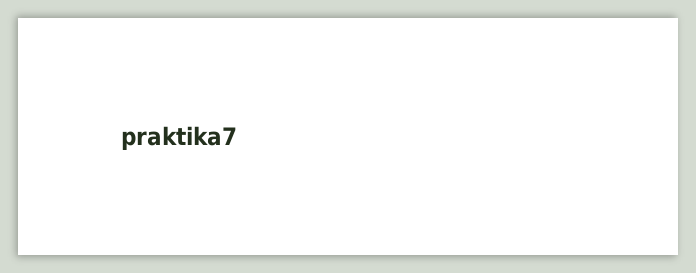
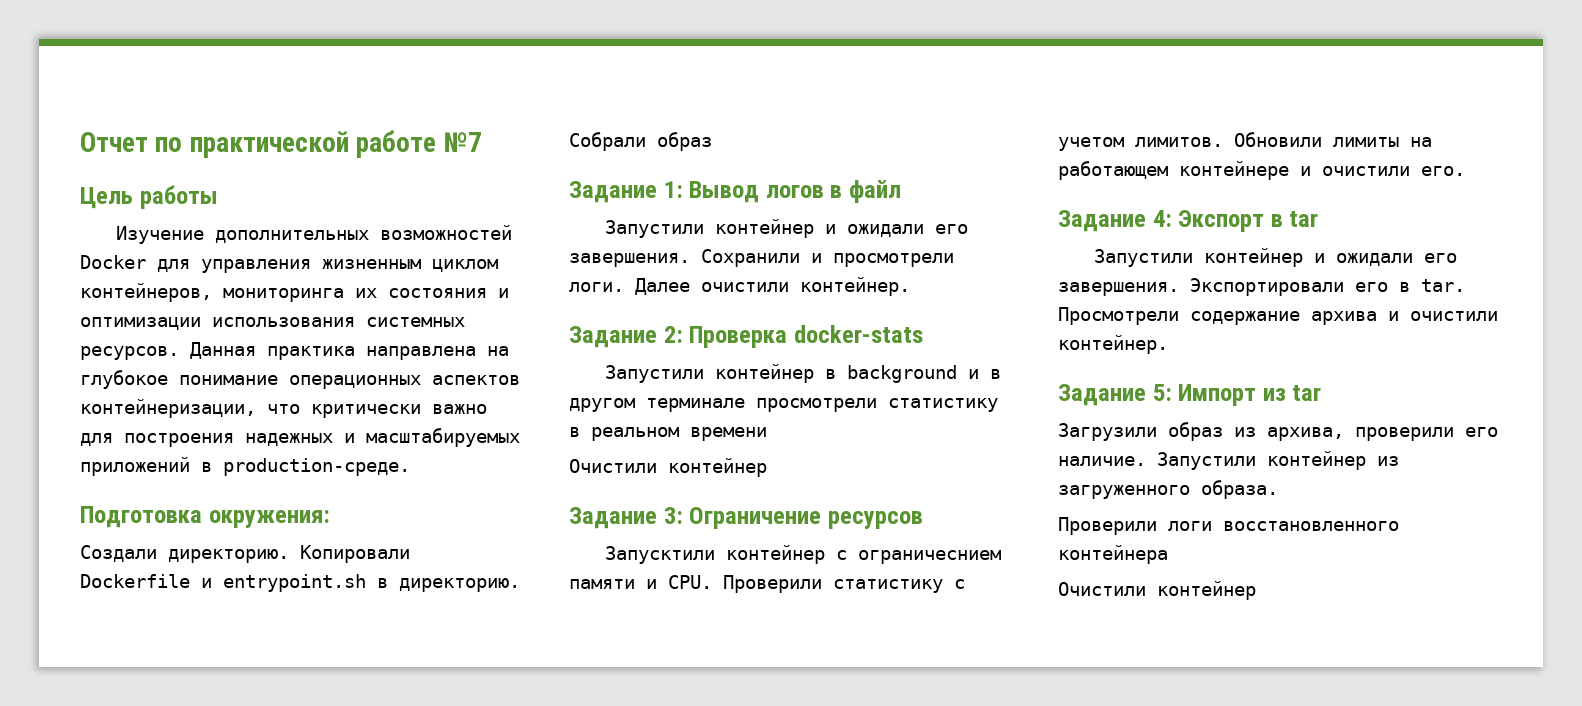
[121,126,237,150] praktika7 -> [80,130,482,158] [80,185,218,209] [116,225,513,244] [80,255,498,273] [80,283,509,302] [80,317,465,330] [80,342,509,360] [80,370,520,389] [80,399,487,418] [80,428,520,447] [80,457,410,476] [80,506,330,528] [80,545,410,563] [80,574,520,592] [569,132,712,151] [569,180,902,203] [605,219,969,238] [569,249,954,267] [569,277,910,296] [569,325,923,348] [605,364,1002,383] [569,398,998,412] [569,427,767,441] [569,458,767,477] [569,507,923,529] [605,545,1002,564] [569,575,965,593] [1058,132,1432,151] [1058,161,1465,180] [1058,210,1319,232] [1094,248,1458,267] [1058,278,1465,296] [1058,307,1498,325] [1058,335,1168,354] [1058,384,1322,406] [1058,422,1498,441] [1058,451,1399,470] [1058,480,1278,499] [1058,517,1399,535] [1058,545,1168,564] [1058,581,1256,600] Отчет по практической работе №7 // Цель работы // Изучение дополнительных возможностей Docker для управления жизненным циклом контейнеров, мониторинга их состояния и оптимизации использования системных ресурсов. Данная практика направлена на глубокое понимание операционных аспектов контейнеризации, что критически важно для построения надежных и масштабируемых приложений в production-среде. // Подготовка окружения: // Создали директорию. Копировали Dockerfile и entrypoint.sh в директорию. Собрали образ // Задание 1: Вывод логов в файл // Запустили контейнер и ожидали его завершения. Сохранили и просмотрели логи. Далее очистили контейнер. // Задание 2: Проверка docker-stats // Запустили контейнер в background и в другом терминале просмотрели статистику в реальном времени // Очистили контейнер // Задание 3: Ограничение ресурсов // Запусктили контейнер с ограничеснием памяти и CPU. Проверили статистику с учетом лимитов. Обновили лимиты на работающем контейнере и очистили его. // Задание 4: Экспорт в tar // Запустили контейнер и ожидали его завершения. Экспортировали его в tar. Просмотрели содержание архива и очистили контейнер. // Задание 5: Импорт из tar // Загрузили образ из архива, проверили его наличие. Запустили контейнер из загруженного образа. // Проверили логи восстановленного контейнера // Очистили контейнер

